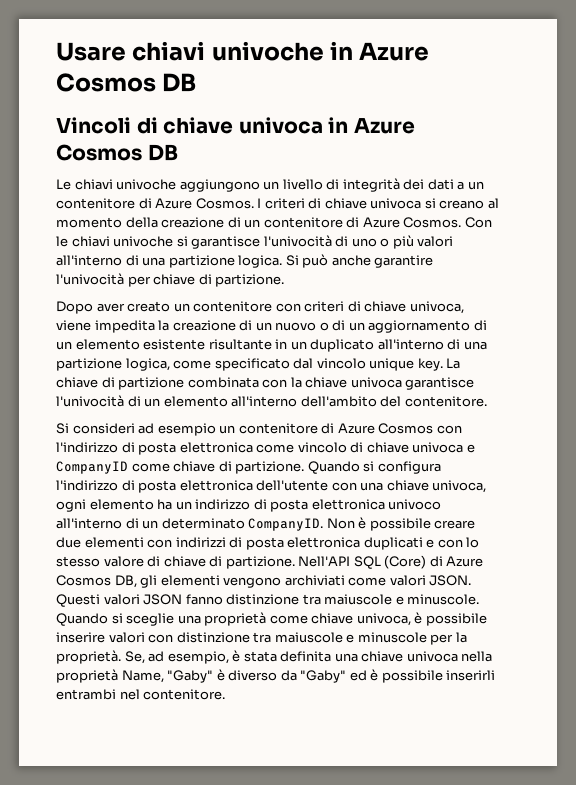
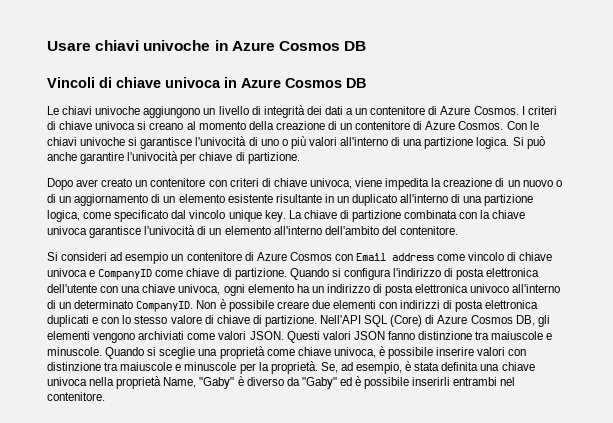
[56,442,253,455] l'indirizzo di posta elettronica -> [356,253,435,261] Email address

